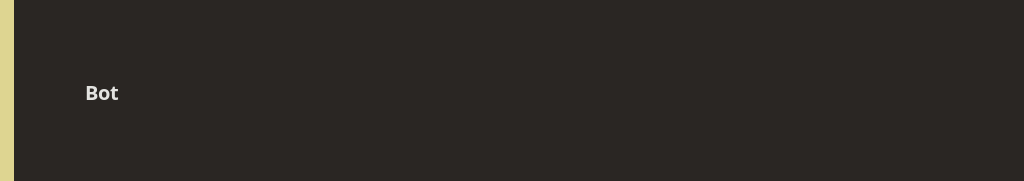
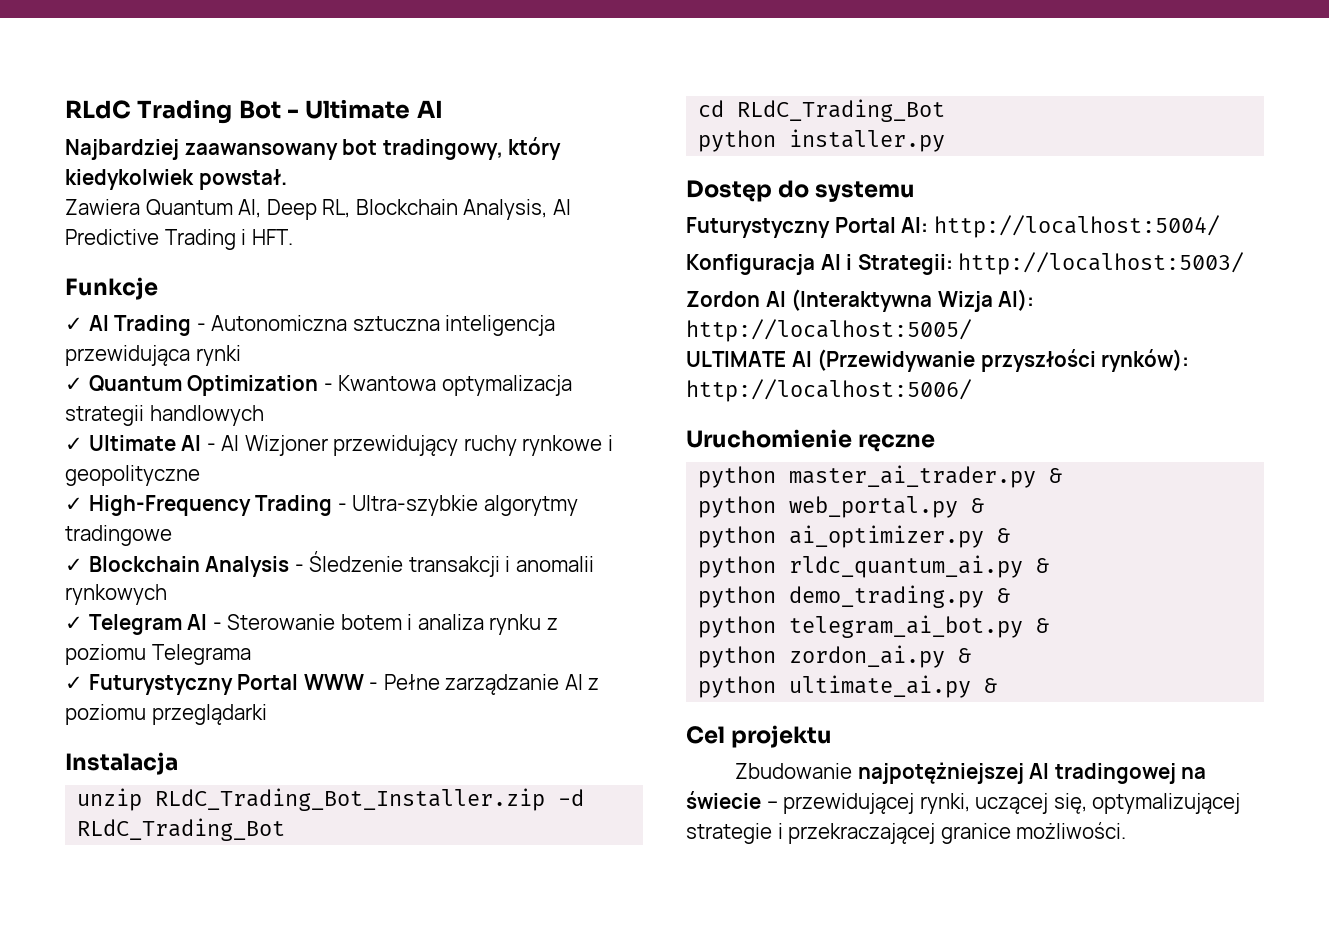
[85,86,119,100] Bot -> [65,99,443,124] [65,137,562,160] [65,169,287,190] [65,199,571,220] [65,229,293,250] [65,277,158,300] [65,315,556,336] [65,345,241,366] [65,375,572,396] [65,405,264,426] [65,435,613,456] [65,465,200,486] [65,495,578,516] [65,525,172,546] [65,551,594,577] [65,584,167,605] [65,614,558,635] [65,644,251,665] [65,674,600,695] [65,704,267,725] [65,752,178,775] [77,788,585,811] [77,818,286,841] [698,99,946,122] [698,129,946,152] [686,180,916,202] [686,215,1220,238] [686,252,1245,275] [686,289,1035,312] [686,319,972,342] [686,349,1190,372] [686,379,972,402] [686,429,936,452] [698,465,1063,488] [698,496,985,518] [698,525,1011,548] [698,555,1050,578] [698,585,1011,608] [698,615,1050,638] [698,645,972,668] [698,675,998,698] [686,725,833,748] [735,762,1207,784] [686,791,1241,814] [686,822,1127,844] RLdC Trading Bot - Ultimate AI // Najbardziej zaawansowany bot tradingowy, który kiedykolwiek powstał. // Zawiera Quantum AI, Deep RL, Blockchain Analysis, AI Predictive Trading i HFT. // Funkcje // ✓ AI Trading - Autonomiczna sztuczna inteligencja przewidująca rynki // ✓ Quantum Optimization - Kwantowa optymalizacja strategii handlowych // ✓ Ultimate AI - AI Wizjoner przewidujący ruchy rynkowe i geopolityczne // ✓ High-Frequency Trading - Ultra-szybkie algorytmy tradingowe // ✓ Blockchain Analysis - Śledzenie transakcji i anomalii rynkowych // ✓ Telegram AI - Sterowanie botem i analiza rynku z poziomu Telegrama // ✓ Futurystyczny Portal WWW - Pełne zarządzanie AI z poziomu przeglądarki // Instalacja // unzip RLdC_Trading_Bot_Installer.zip -d RLdC_Trading_Bot // cd RLdC_Trading_Bot // python installer.py // Dostęp do systemu // Futurystyczny Portal AI: http://localhost:5004/ // Konfiguracja AI i Strategii: http://localhost:5003/ // Zordon AI (Interaktywna Wizja AI): http://localhost:5005/ // ULTIMATE AI (Przewidywanie przyszłości rynków): http://localhost:5006/ // Uruchomienie ręczne // python master_ai_trader.py & // python web_portal.py & // python ai_optimizer.py & // python rldc_quantum_ai.py & // python demo_trading.py & // python telegram_ai_bot.py & // python zordon_ai.py & // python ultimate_ai.py & // Cel projektu // Zbudowanie najpotężniejszej AI tradingowej na świecie – przewidującej rynki, uczącej się, optymalizującej strategie i przekraczającej granice możliwości.

